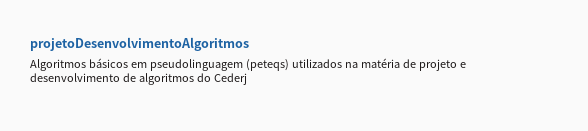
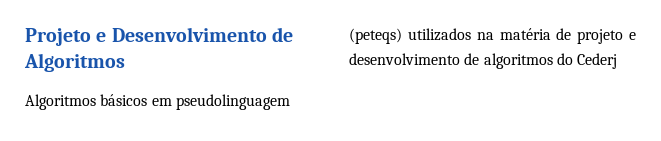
[30,37,249,51] projetoDesenvolvimentoAlgoritmos -> [25,27,294,46] [24,53,125,72] Projeto e Desenvolvimento de Algoritmos

